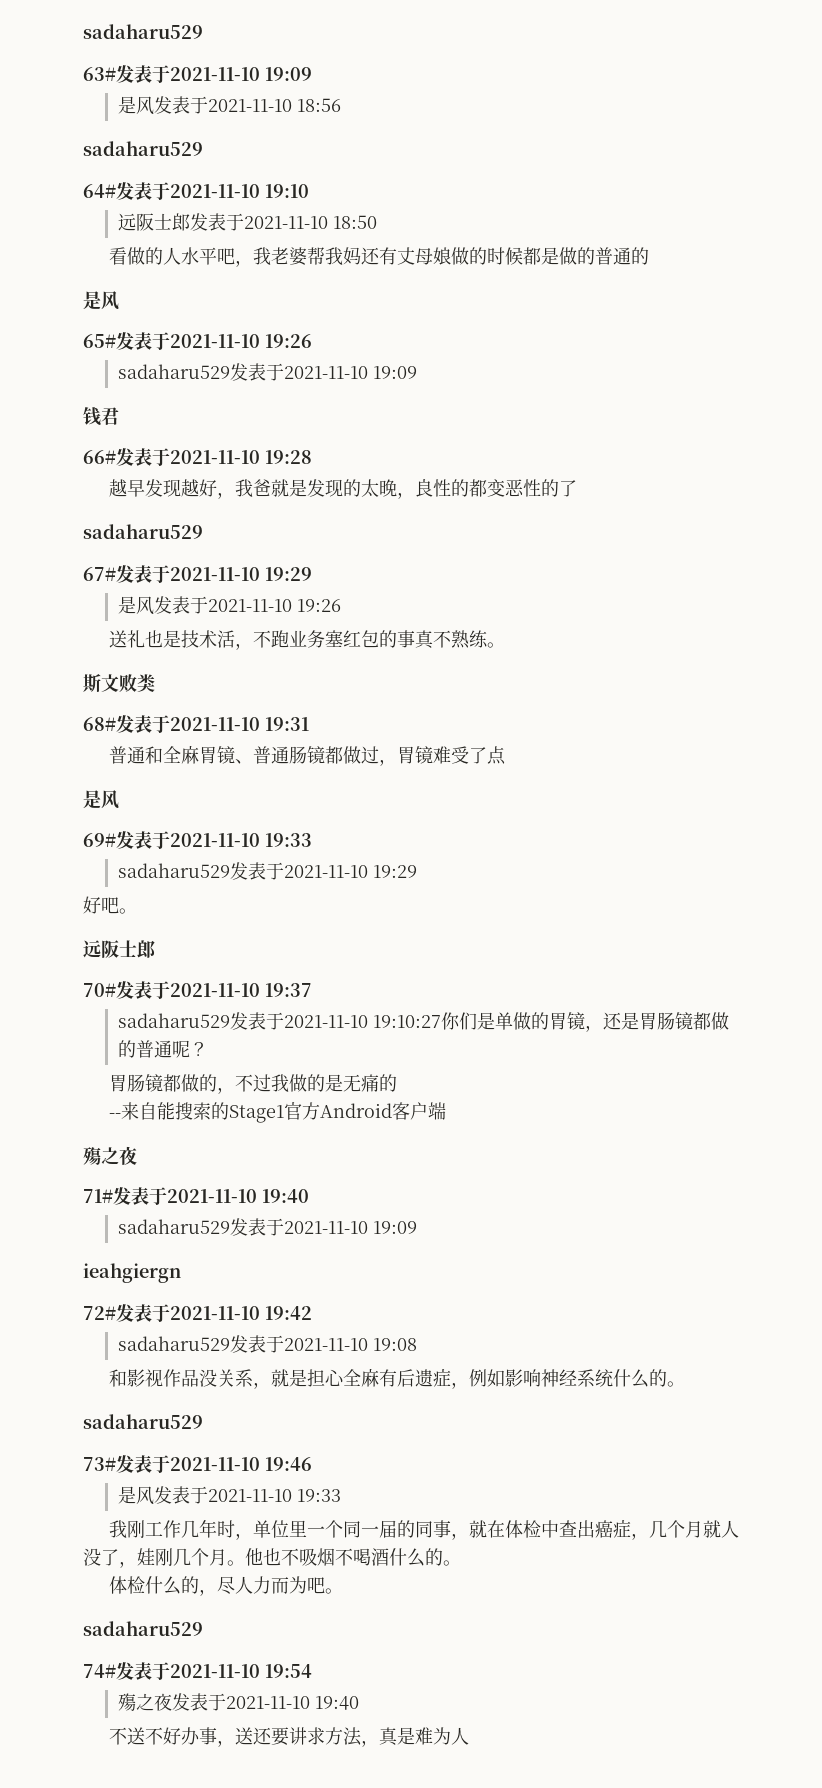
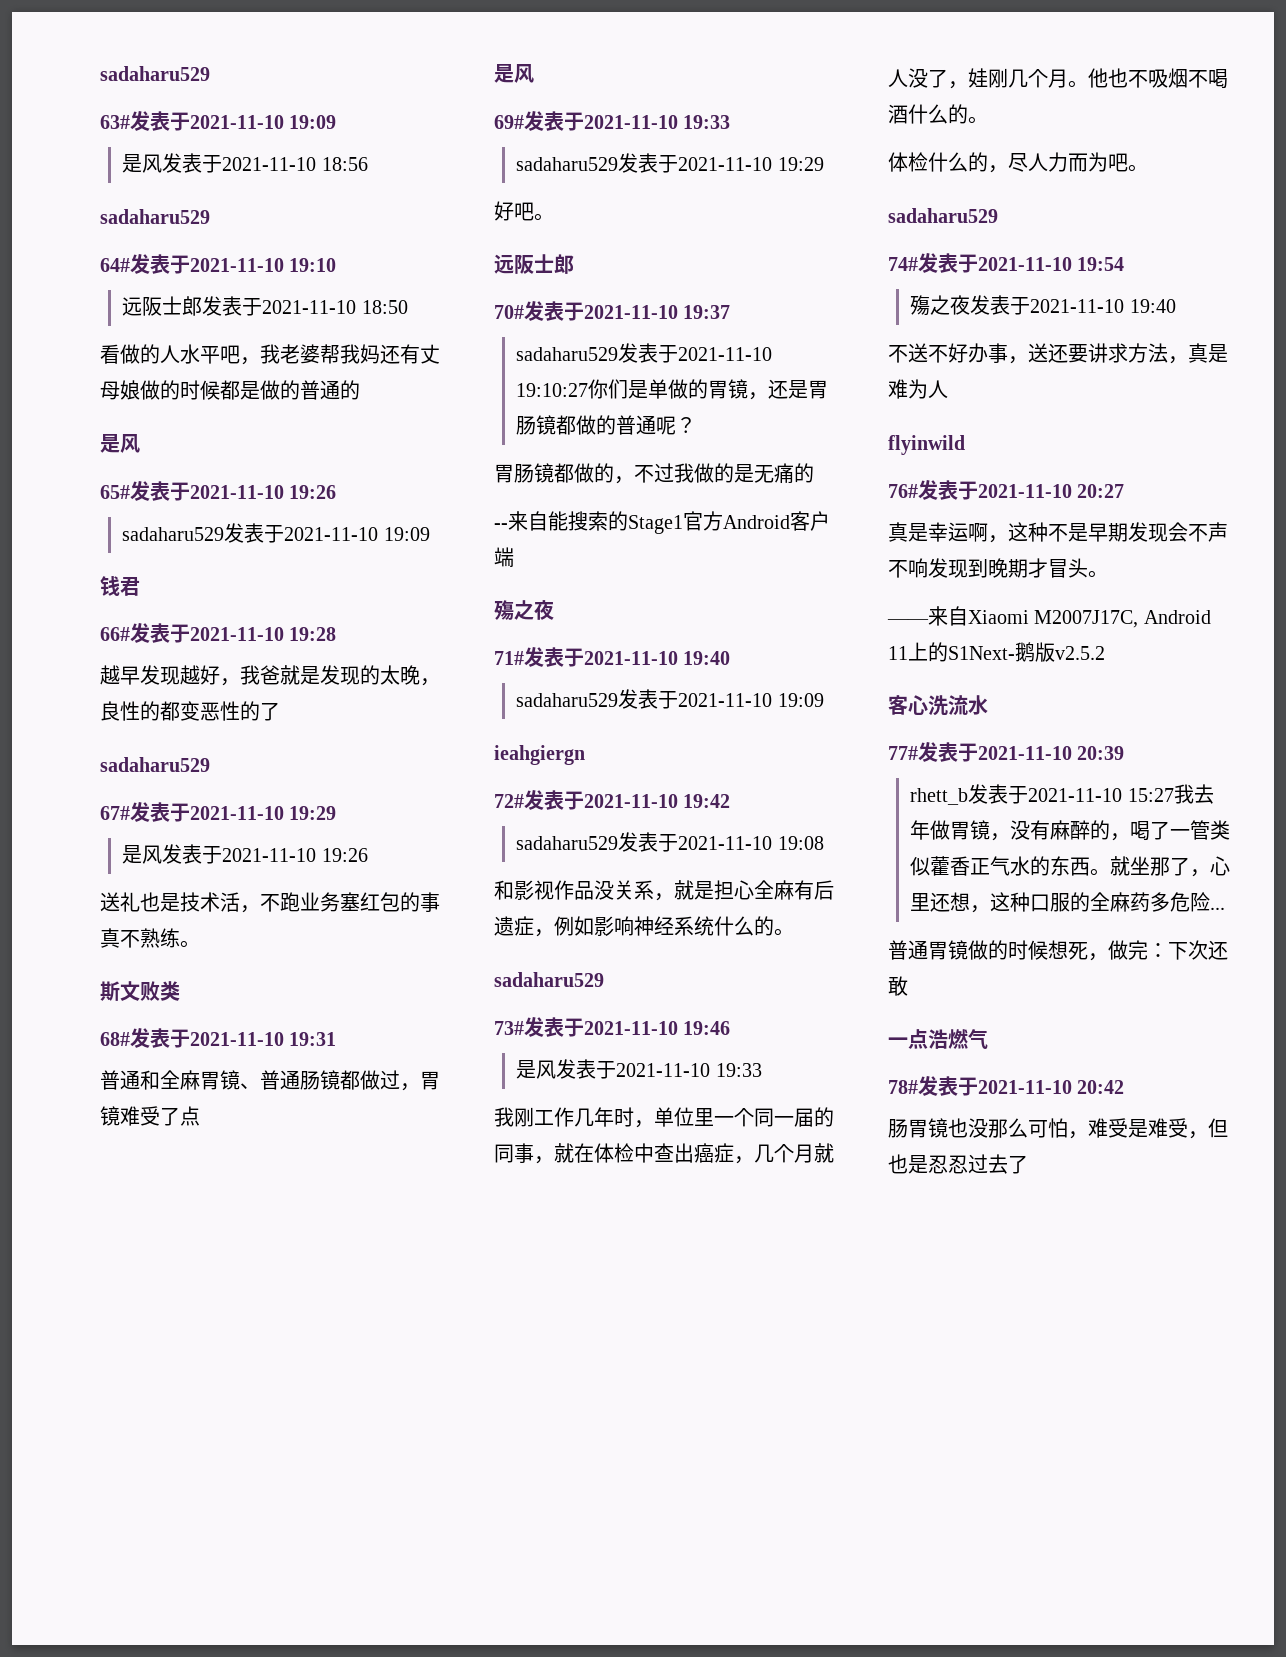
(469, 1736) none -> [888,435,965,455] [888,480,1125,500] [888,522,1228,543] [888,558,1108,578] [887,606,1211,628] [888,642,1105,662] [888,695,988,716] [888,742,1125,762] [910,784,1214,805] [910,820,1231,841] [910,856,1231,877] [910,892,1226,913] [888,940,1228,961] [888,976,908,996] [888,1029,988,1049] [888,1076,1125,1096] [888,1118,1228,1139] [888,1154,1028,1174] // flyinwild // 76#发表于2021-11-10 20:27 // 真是幸运啊，这种不是早期发现会不声不响发现到晚期才冒头。 // ——来自Xiaomi M2007J17C, Android 11上的S1Next-鹅版v2.5.2 // 客心洗流水 // 77#发表于2021-11-10 20:39 // rhett_b发表于2021-11-10 15:27我去年做胃镜，没有麻醉的，喝了一管类似藿香正气水的东西。就坐那了，心里还想，这种口服的全麻药多危险... // 普通胃镜做的时候想死，做完：下次还敢 // 一点浩燃气 // 78#发表于2021-11-10 20:42 // 肠胃镜也没那么可怕，难受是难受，但也是忍忍过去了

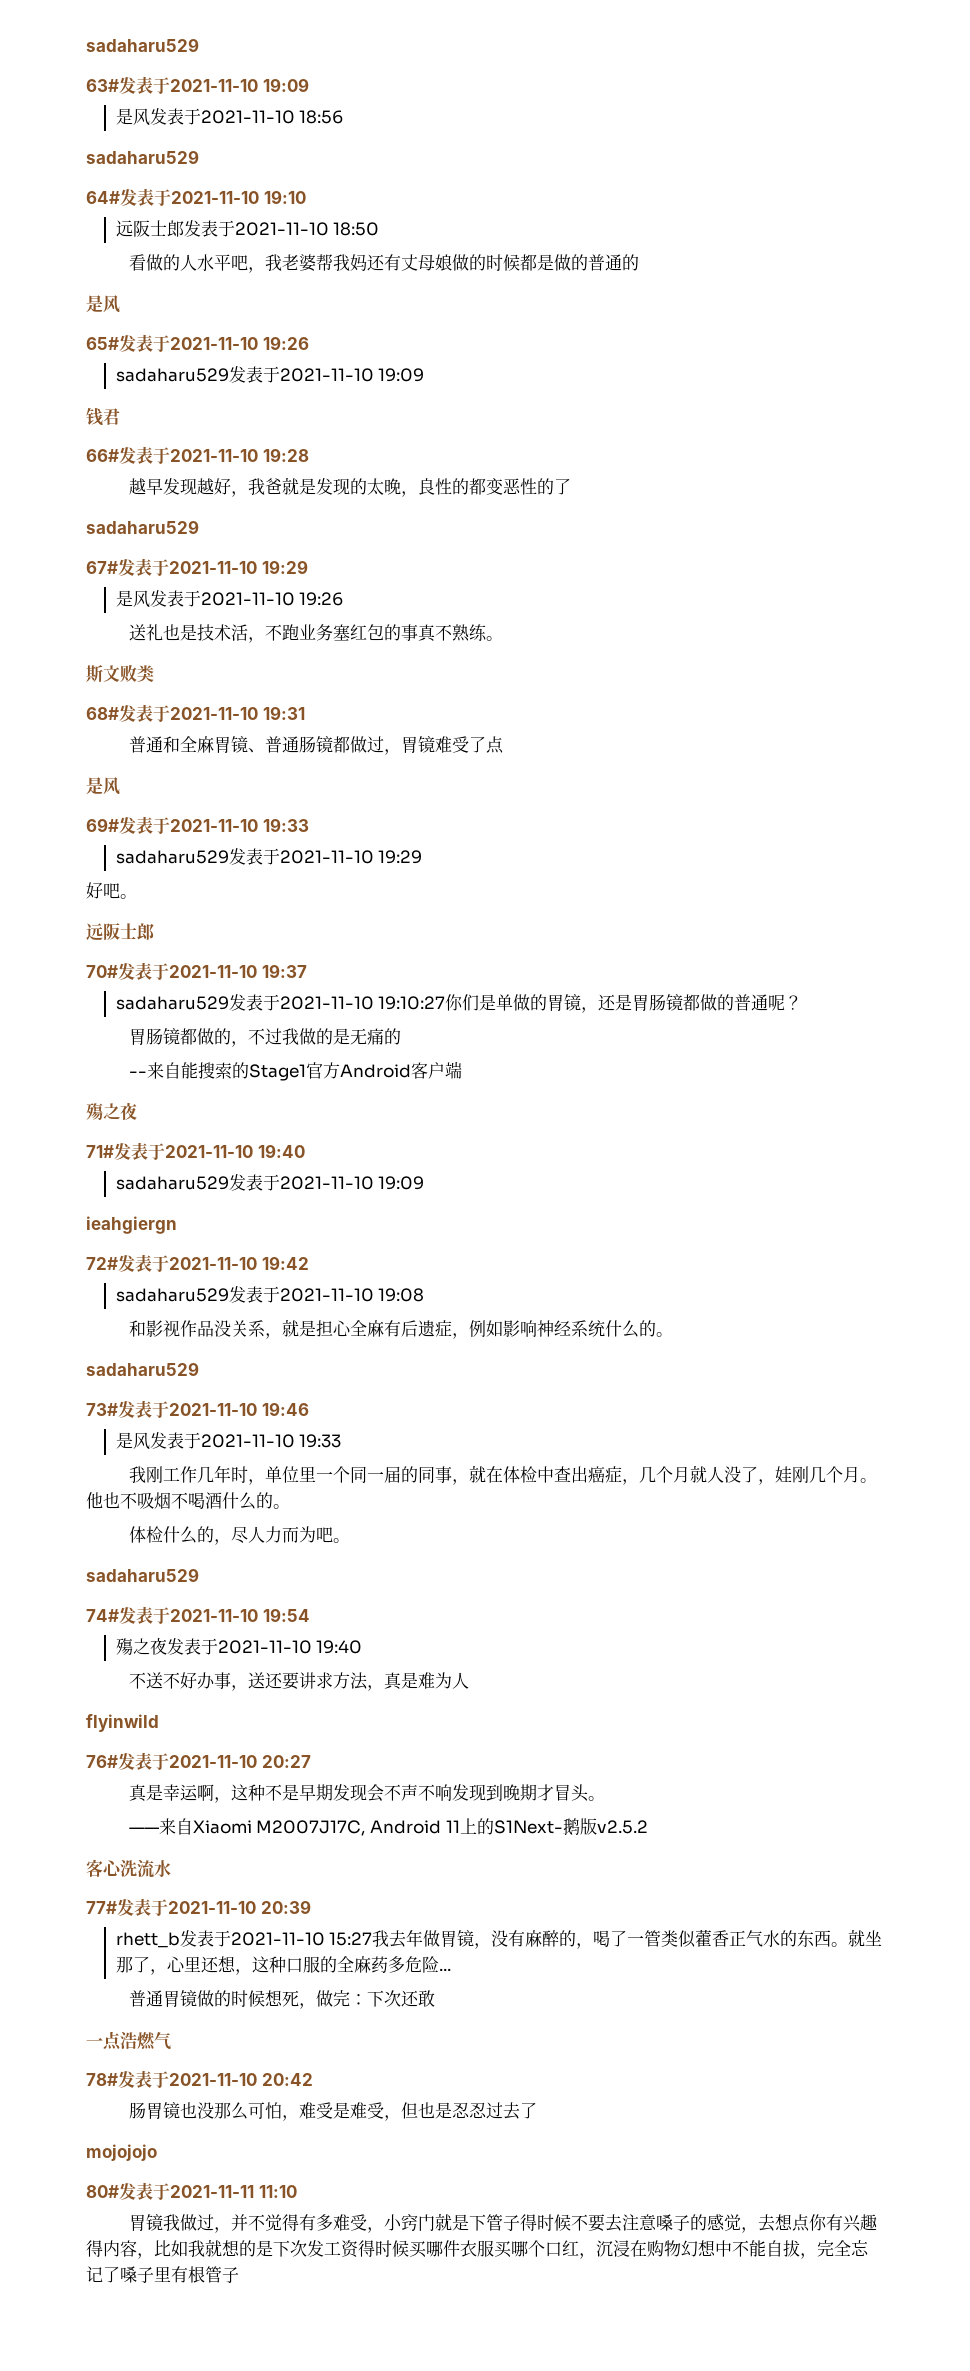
(1028, 1164) none -> [86,2144,157,2161] [86,2182,297,2200] [128,2213,877,2233] [86,2239,869,2259] [86,2266,239,2283] // mojojojo // 80#发表于2021-11-11 11:10 // 胃镜我做过，并不觉得有多难受，小窍门就是下管子得时候不要去注意嗓子的感觉，去想点你有兴趣得内容，比如我就想的是下次发工资得时候买哪件衣服买哪个口红，沉浸在购物幻想中不能自拔，完全忘记了嗓子里有根管子

